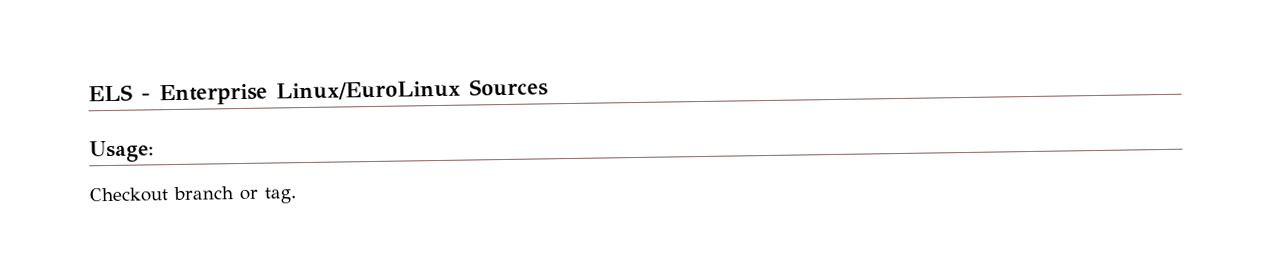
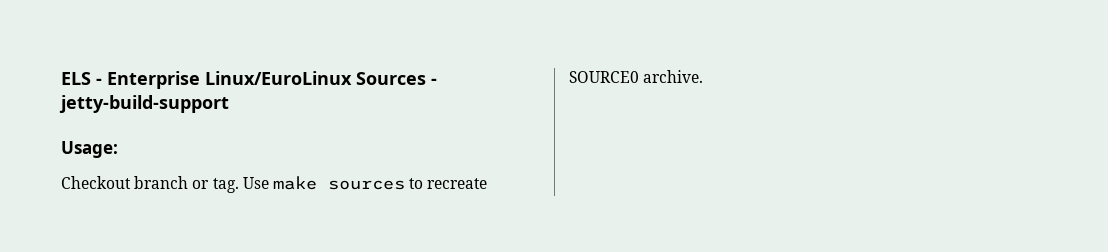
(548, 87) none -> [431,78,437,85] [59,95,229,113] - jetty-build-support
(297, 195) none -> [242,176,488,190] [569,70,704,83] Use make sources to recreate SOURCE0 archive.

